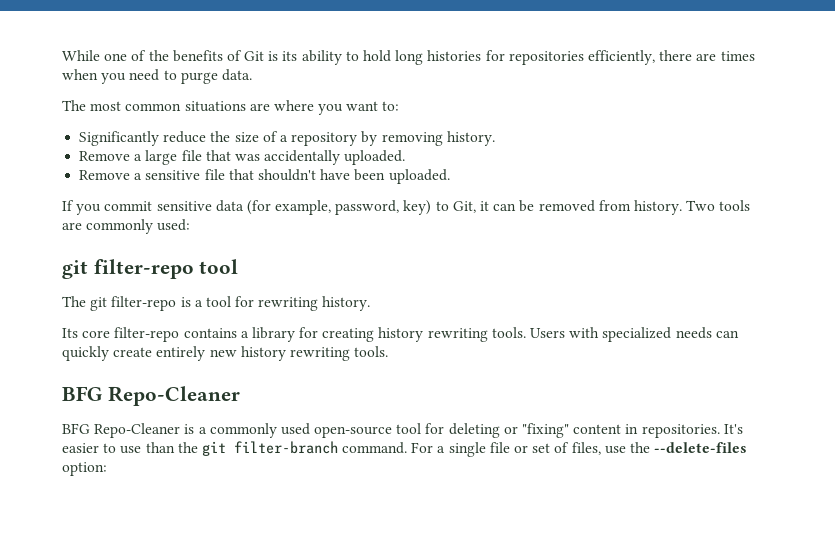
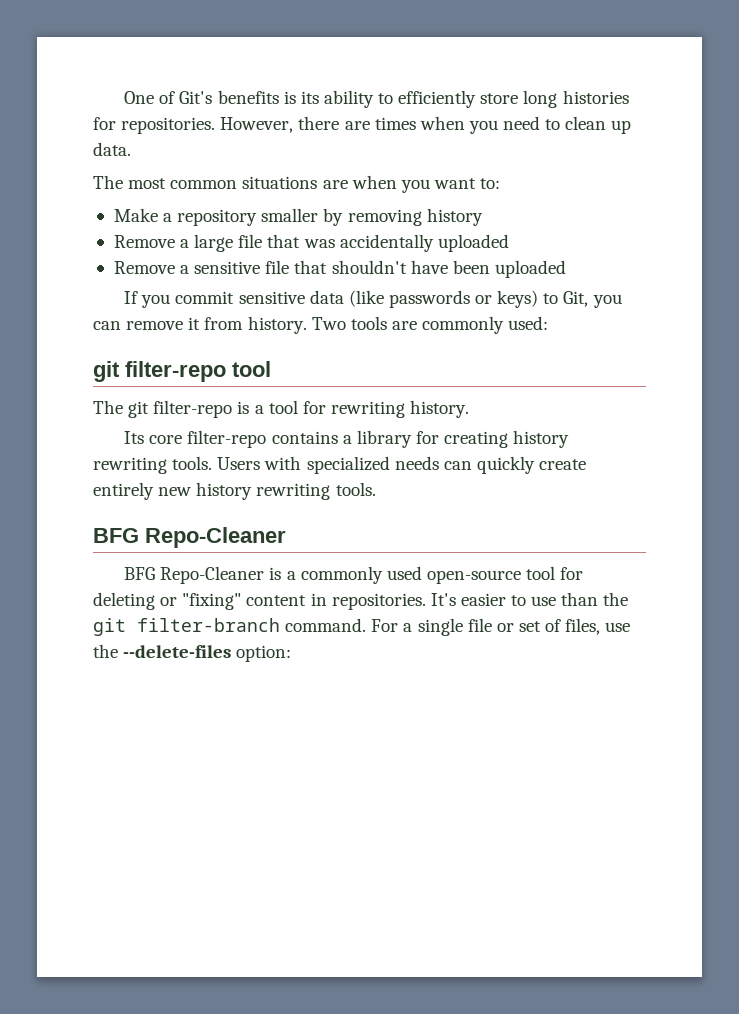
[62,50,265,62] While one of the benefits of Git -> [124,90,279,104] One of Git's benefits
[363,50,392,62] hold -> [398,90,519,108] efficiently store
[508,50,655,65] repositories efficiently, -> [121,117,294,134] repositories. However,
[180,72,218,84] purge -> [565,116,632,134] clean up
[273,100,314,111] where -> [351,175,397,189] when
[79,131,278,146] Significantly reduce the size of -> [113,208,158,222] Make
(358, 139) none -> [261,208,319,222] smaller
[446,131,495,146] history. -> [426,208,483,226] history
[344,150,406,165] uploaded. -> [437,234,509,252] uploaded
[388,169,450,184] uploaded. -> [494,260,566,278] uploaded
[246,200,595,215] (for example, password, key) to Git, it can be removed -> [348,290,622,308] [93,317,201,330] (like passwords or keys) to Git, you can remove it

